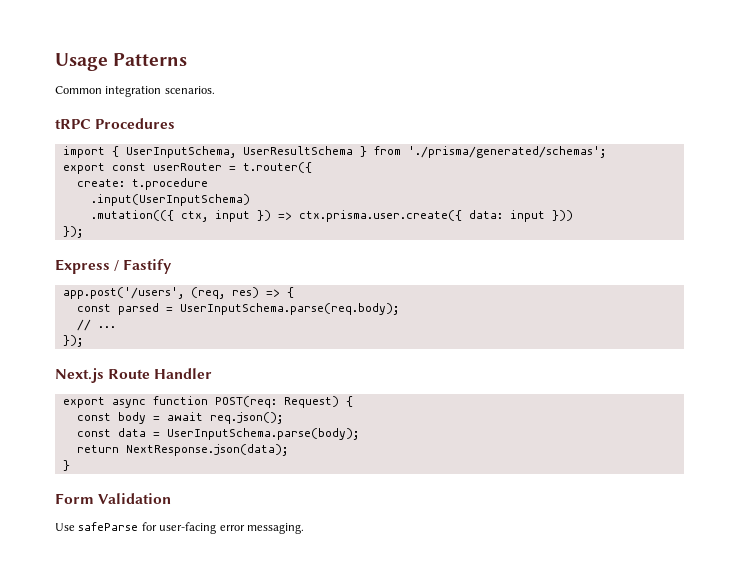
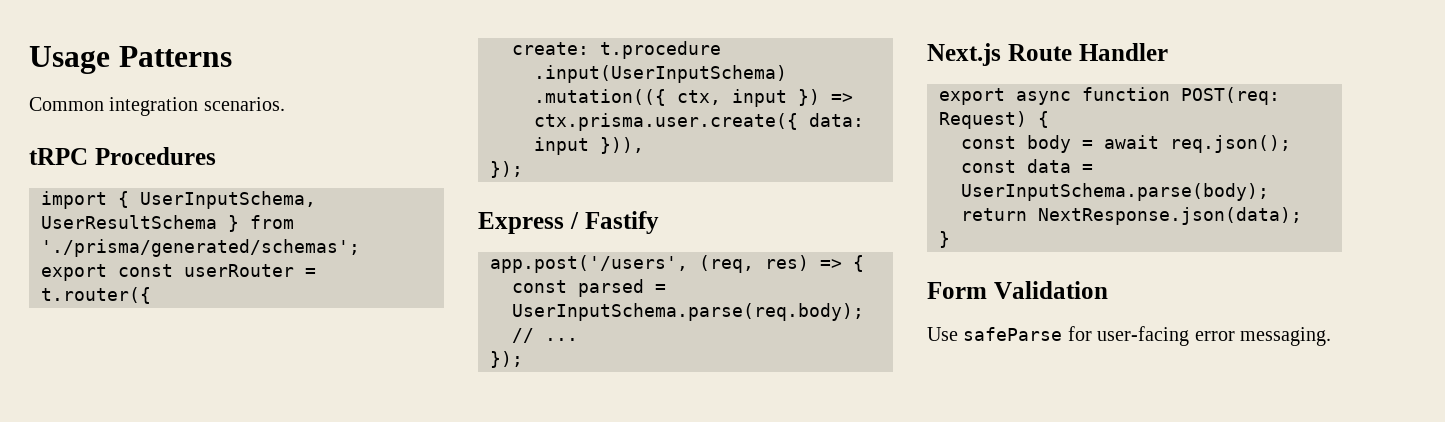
[551,210,573,221] })) -> [600,137,644,154] })),

